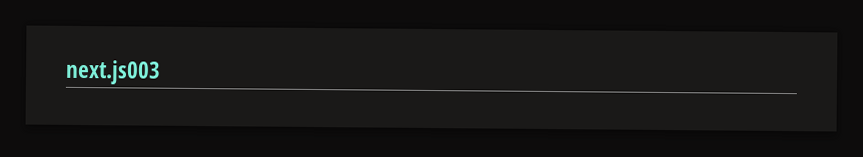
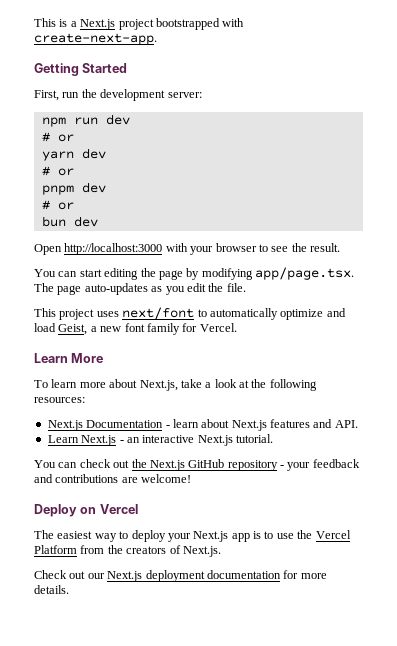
[65,59,161,85] next.js003 -> [34,18,245,30] [34,33,157,45] [34,63,128,76] [34,89,202,101] [41,114,130,127] [41,132,74,142] [41,148,106,161] [41,166,74,176] [41,182,106,195] [41,200,74,210] [41,216,98,227] [34,243,340,255] [34,267,354,280] [34,283,246,295] [34,307,346,320] [34,323,237,335] [34,353,104,363] [34,379,317,391] [34,397,85,403] [47,419,358,431] [47,434,273,446] [34,459,360,471] [34,474,192,483] [34,504,138,517] [34,530,351,542] [34,545,221,557] [34,570,327,582] [34,585,69,594] This is a Next.js project bootstrapped with create-next-app. // Getting Started // First, run the development server: // npm run dev // # or // yarn dev // # or // pnpm dev // # or // bun dev // Open http://localhost:3000 with your browser to see the result. // You can start editing the page by modifying app/page.tsx. The page auto-updates as you edit the file. // This project uses next/font to automatically optimize and load Geist, a new font family for Vercel. // Learn More // To learn more about Next.js, take a look at the following resources: // Next.js Documentation - learn about Next.js features and API. // Learn Next.js - an interactive Next.js tutorial. // You can check out the Next.js GitHub repository - your feedback and contributions are welcome! // Deploy on Vercel // The easiest way to deploy your Next.js app is to use the Vercel Platform from the creators of Next.js. // Check out our Next.js deployment documentation for more details.

